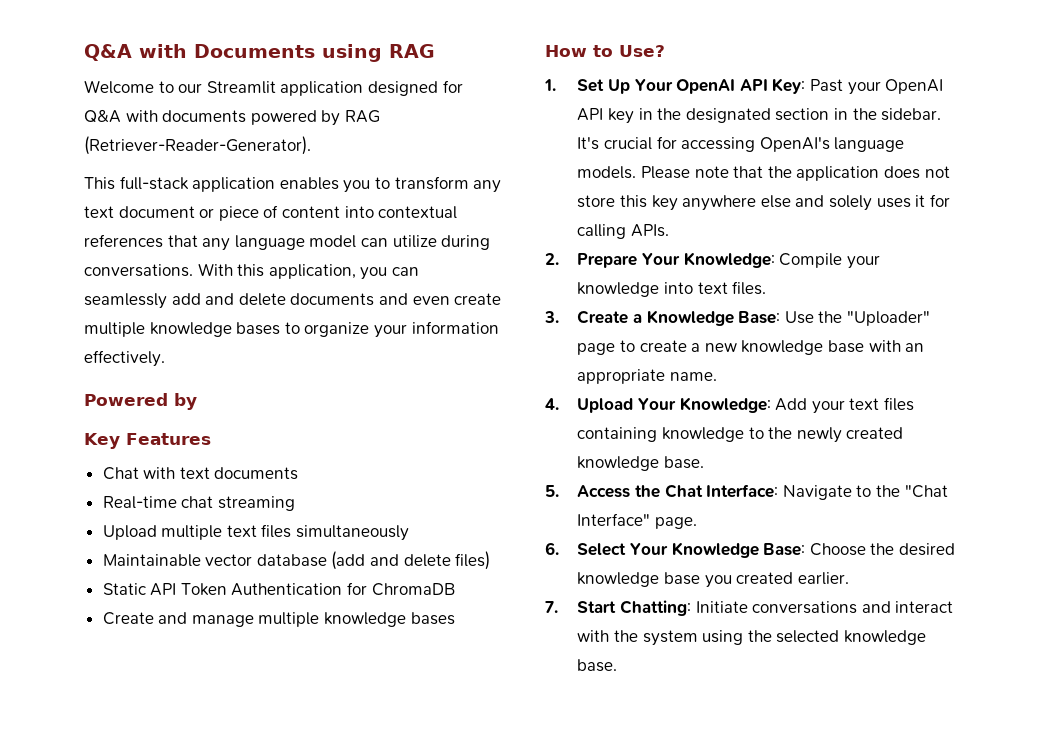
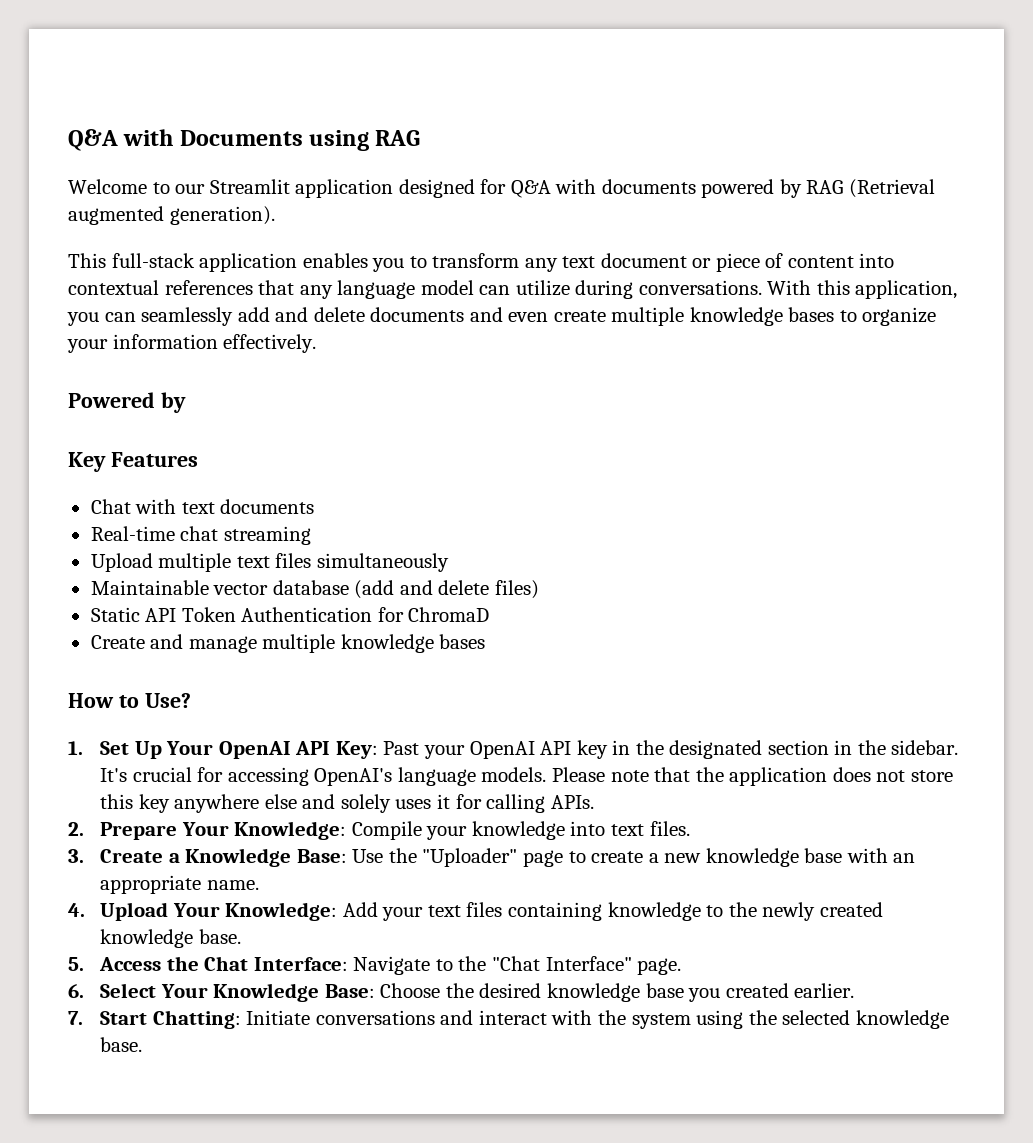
[84,136,311,155] (Retriever-Reader-Generator). -> [848,179,935,198] [68,206,275,225] (Retrieval augmented generation).
[371,583,455,596] ChromaDB -> [408,607,490,622] ChromaD

